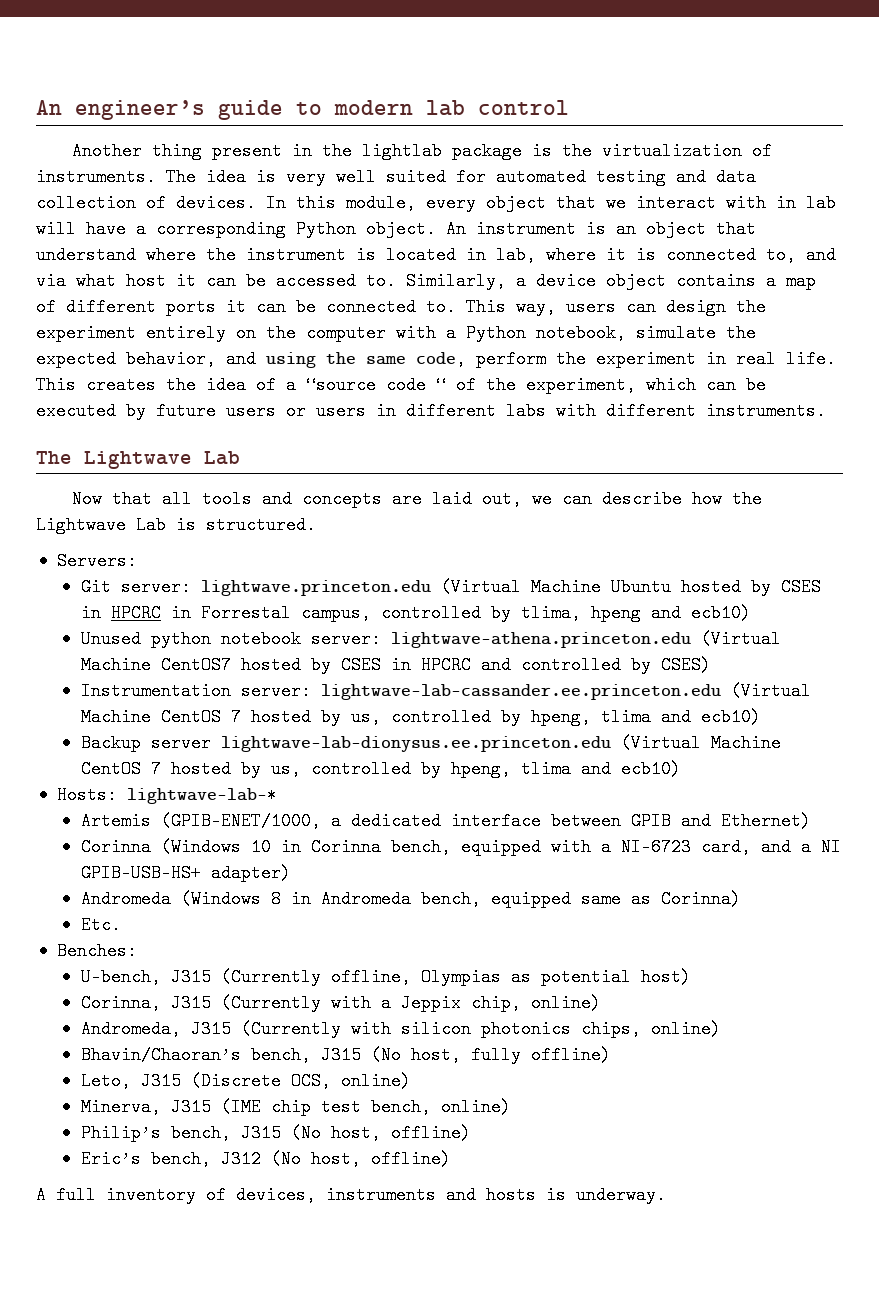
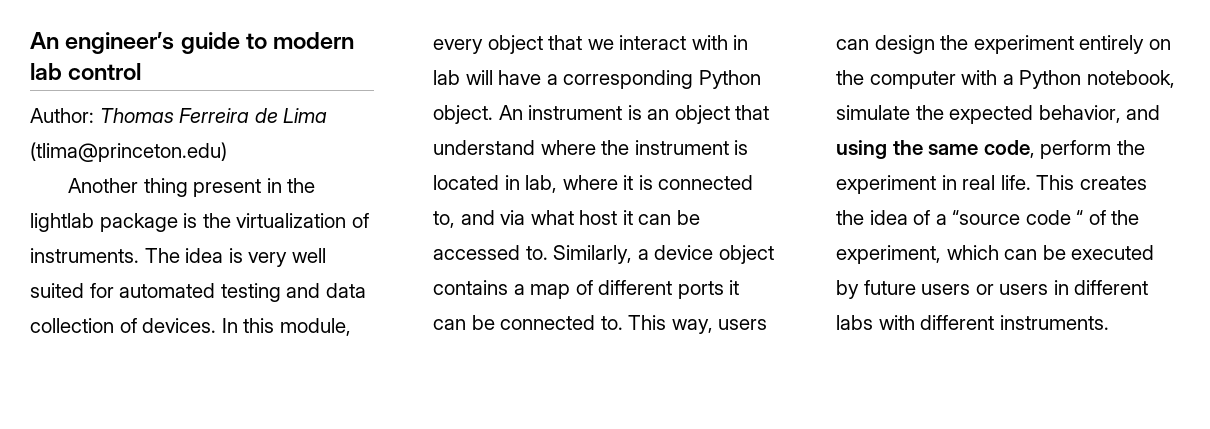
(569, 107) none -> [30,108,328,123] [30,142,227,162] // Author: Thomas Ferreira de Lima (tlima@princeton.edu)
[36,451,240,469] [71,490,762,508] [36,516,316,534] [56,552,137,570] [80,578,821,596] [80,604,751,622] [80,630,781,648] [80,656,711,674] [80,682,811,700] [80,708,761,726] [80,734,781,752] [80,760,681,778] [56,786,277,804] [80,812,811,830] [80,838,841,856] [80,864,291,882] [80,890,741,908] [80,916,121,934] [56,942,137,960] [80,968,691,986] [80,994,601,1012] [80,1020,721,1038] [80,1046,611,1064] [80,1072,411,1090] [80,1098,511,1116] [80,1124,471,1142] [80,1150,451,1168] [36,1186,666,1204] // The Lightwave Lab // Now that all tools and concepts are laid out, we can describe how the Lightwave Lab is structured. // Servers: // Git server: lightwave.princeton.edu (Virtual Machine Ubuntu hosted by CSES in HPCRC in Forrestal campus, controlled by tlima, hpeng and ecb10) // Unused python notebook server: lightwave-athena.princeton.edu (Virtual Machine CentOS7 hosted by CSES in HPCRC and controlled by CSES) // Instrumentation server: lightwave-lab-cassander.ee.princeton.edu (Virtual Machine CentOS 7 hosted by us, controlled by hpeng, tlima and ecb10) // Backup server lightwave-lab-dionysus.ee.princeton.edu (Virtual Machine CentOS 7 hosted by us, controlled by hpeng, tlima and ecb10) // Hosts: lightwave-lab-* // Artemis (GPIB-ENET/1000, a dedicated interface between GPIB and Ethernet) // Corinna (Windows 10 in Corinna bench, equipped with a NI-6723 card, and a NI GPIB-USB-HS+ adapter) // Andromeda (Windows 8 in Andromeda bench, equipped same as Corinna) // Etc. // Benches: // U-bench, J315 (Currently offline, Olympias as potential host) // Corinna, J315 (Currently with a Jeppix chip, online) // Andromeda, J315 (Currently with silicon photonics chips, online) // Bhavin/Chaoran’s bench, J315 (No host, fully offline) // Leto, J315 (Discrete OCS, online) // Minerva, J315 (IME chip test bench, online) // Philip’s bench, J315 (No host, offline) // Eric’s bench, J312 (No host, offline) // A full inventory of devices, instruments and hosts is underway. -> (1109, 322) none

